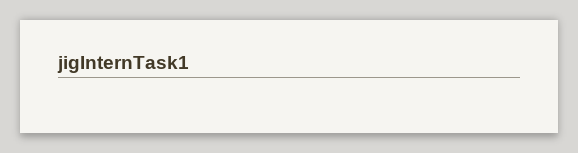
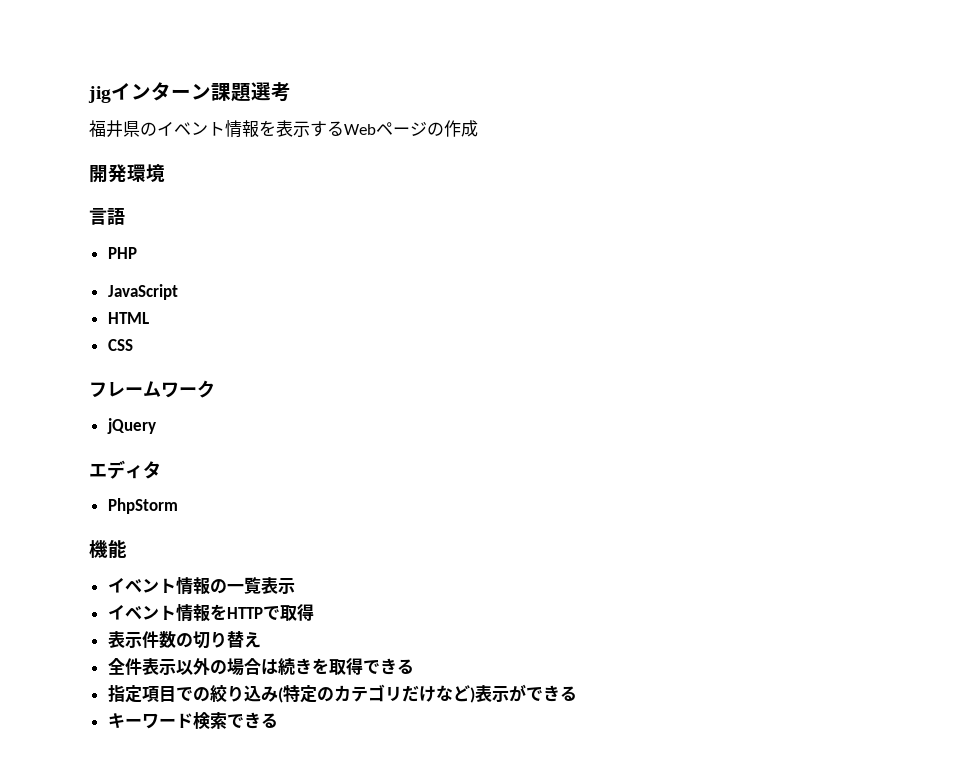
[57,56,189,73] jigInternTask1 -> [88,82,291,103] [89,120,478,138] [89,164,165,183] [89,208,125,225] [107,247,137,259] [107,284,178,300] [107,312,149,324] [107,339,133,351] [89,380,215,398] [106,418,156,434] [89,460,161,479] [107,498,178,514] [89,540,127,558] [107,577,295,595] [107,604,314,622] [107,631,261,649] [107,658,414,676] [107,684,577,703] [107,712,278,730] jigインターン課題選考 // 福井県のイベント情報を表示するWebページの作成 // 開発環境 // 言語 // PHP // JavaScript // HTML // CSS // フレームワーク // jQuery // エディタ // PhpStorm // 機能 // イベント情報の一覧表示 // イベント情報をHTTPで取得 // 表示件数の切り替え // 全件表示以外の場合は続きを取得できる // 指定項目での絞り込み(特定のカテゴリだけなど)表示ができる // キーワード検索できる

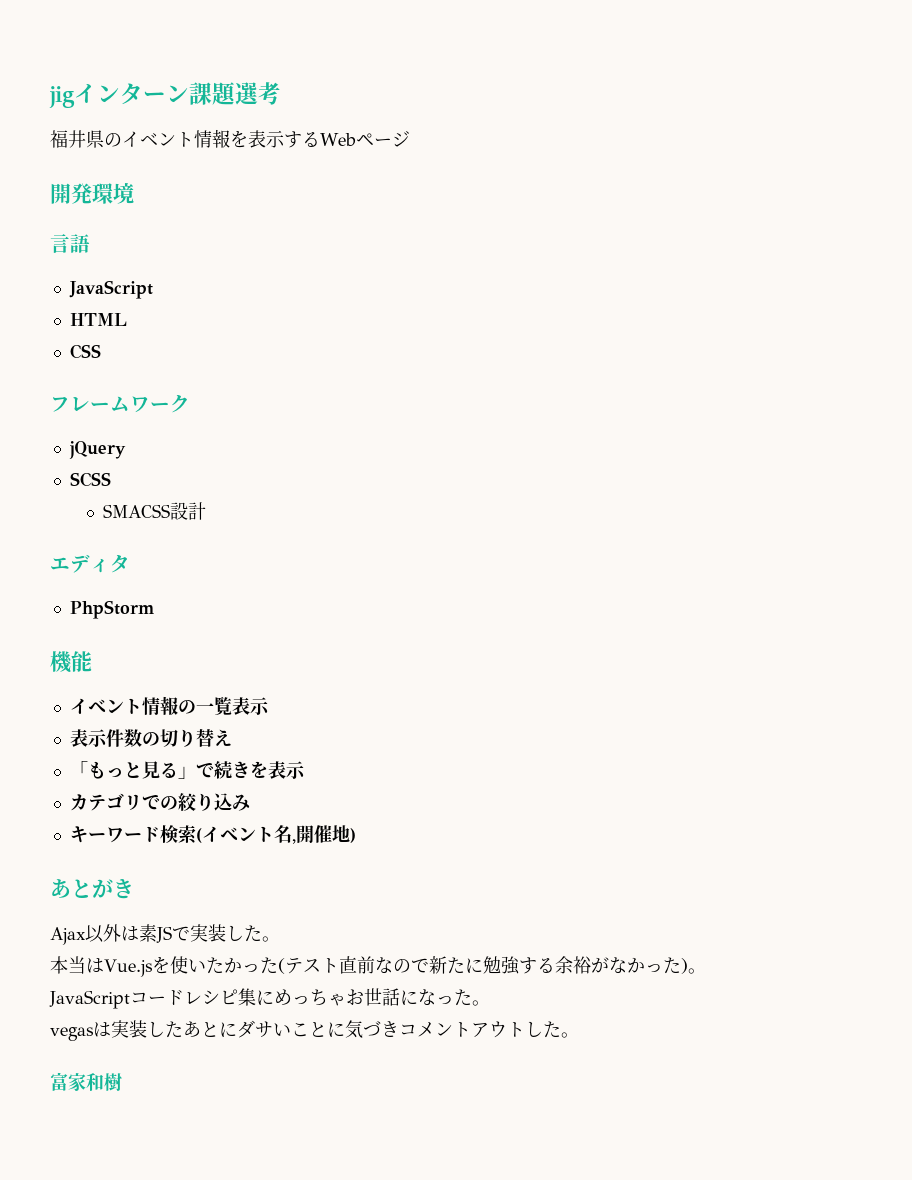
[427,120,478,137] の作成 -> (410, 139) none
[107,247,137,259] // PHP -> (90, 243) none
(156, 426) none -> [69,472,111,487] [102,502,206,520] // SCSS // SMACSS設計
[107,604,314,622] // イベント情報をHTTPで取得 -> (270, 706) none
[107,658,414,676] [107,684,577,703] [107,712,278,730] 全件表示以外の場合は続きを取得できる // 指定項目での絞り込み(特定のカテゴリだけなど)表示ができる // キーワード検索できる -> [69,761,306,779] [69,793,250,811] [69,825,356,844] [50,879,134,899] [50,924,280,945] [50,956,706,977] [49,988,490,1009] [50,1020,579,1041] [50,1072,122,1091] 「もっと見る」で続きを表示 // カテゴリでの絞り込み // キーワード検索(イベント名,開催地) // あとがき // Ajax以外は素JSで実装した。 // 本当はVue.jsを使いたかった(テスト直前なので新たに勉強する余裕がなかった)。 // JavaScriptコードレシピ集にめっちゃお世話になった。 // vegasは実装したあとにダサいことに気づきコメントアウトした。 // 富家和樹

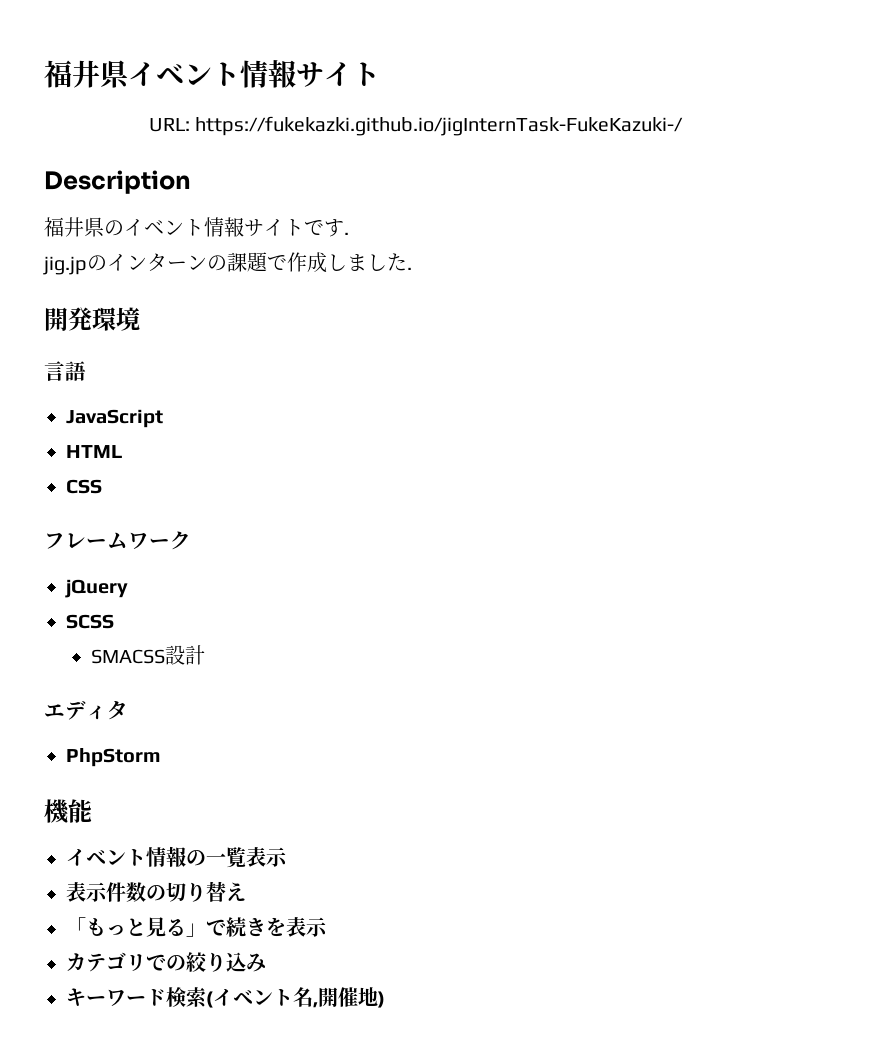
[49,82,281,108] jigインターン課題選考 -> [44,60,380,88] [148,116,684,136] [44,170,191,194] 福井県イベント情報サイト // URL: https://fukekazki.github.io/jigInternTask-FukeKazuki-/ // Description
[230,130,410,148] を表示するWebページ -> [244,219,349,237] [43,252,412,275] サイトです. // jig.jpのインターンの課題で作成しました.
[50,879,134,899] [50,924,280,945] [50,956,706,977] [49,988,490,1009] [50,1020,579,1041] [50,1072,122,1091] // あとがき // Ajax以外は素JSで実装した。 // 本当はVue.jsを使いたかった(テスト直前なので新たに勉強する余裕がなかった)。 // JavaScriptコードレシピ集にめっちゃお世話になった。 // vegasは実装したあとにダサいことに気づきコメントアウトした。 // 富家和樹 -> (385, 999) none

